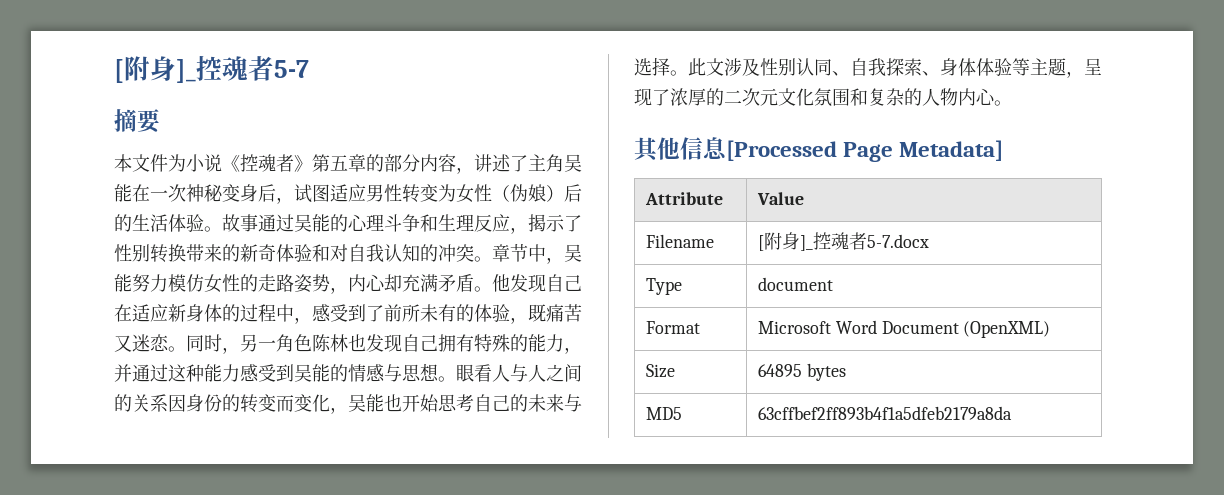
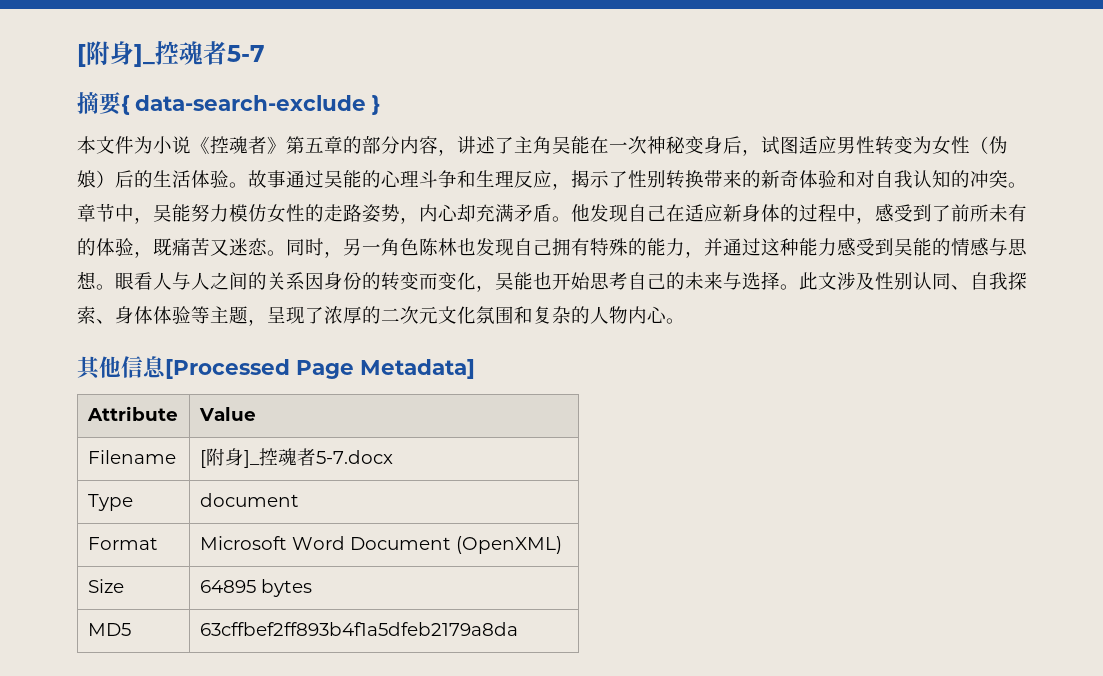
(161, 121) none -> [121,95,380,115] { data-search-exclude }

